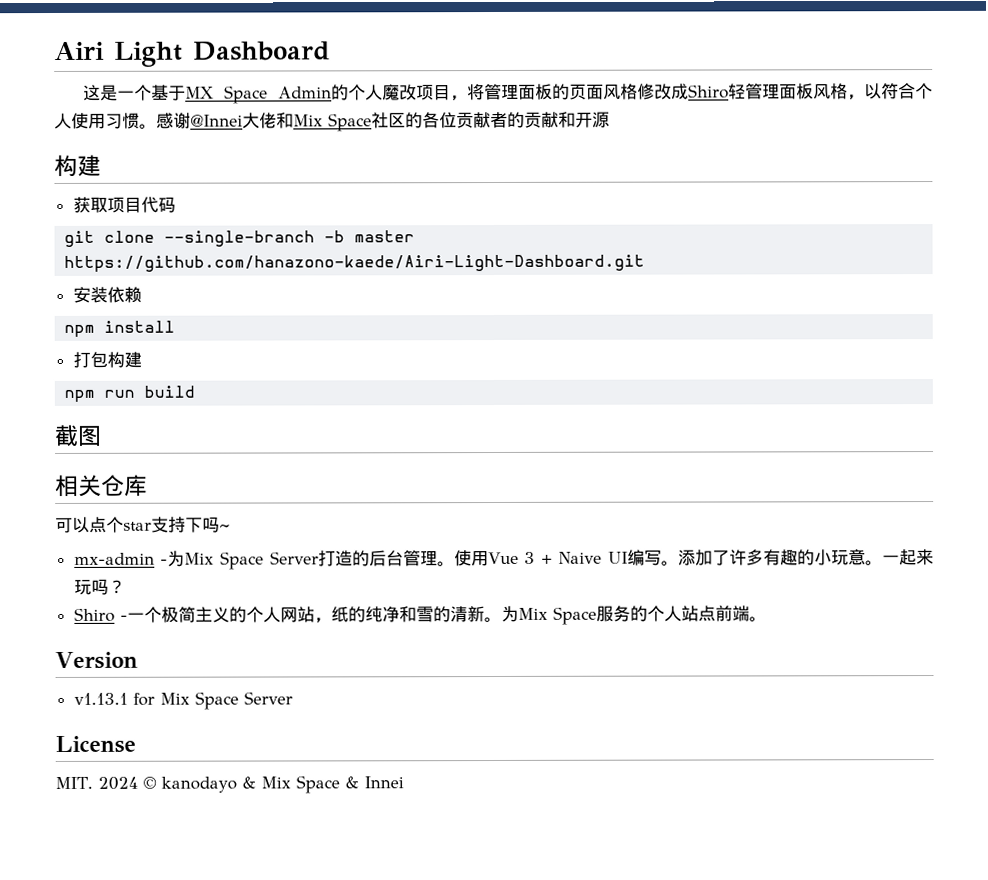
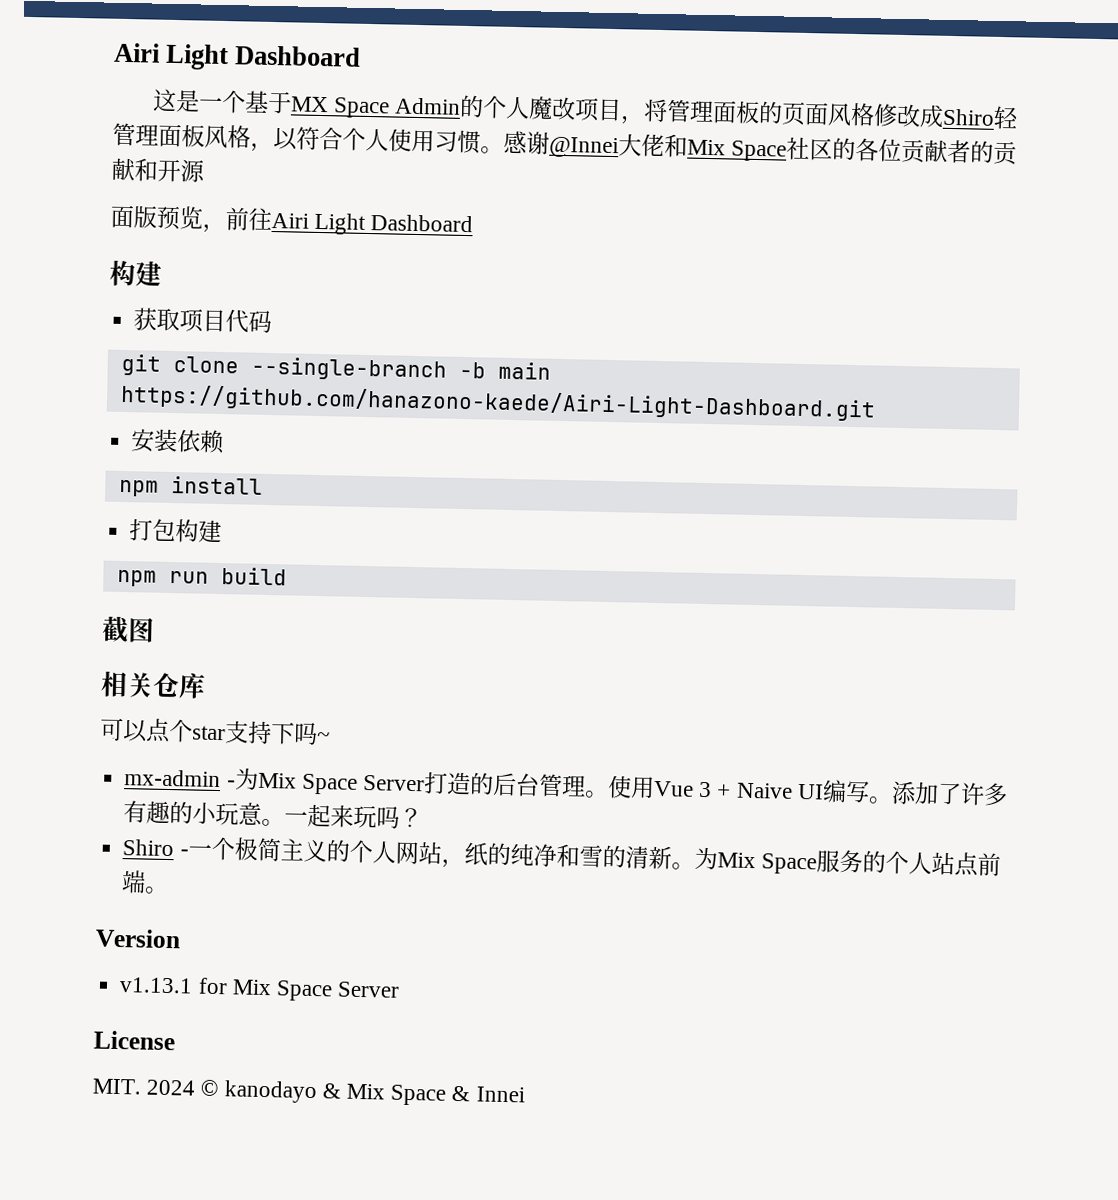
(610, 119) none -> [110,204,474,235] // 面版预览，前往Airi Light Dashboard
[354,230,416,243] master -> [497,361,551,380] main

